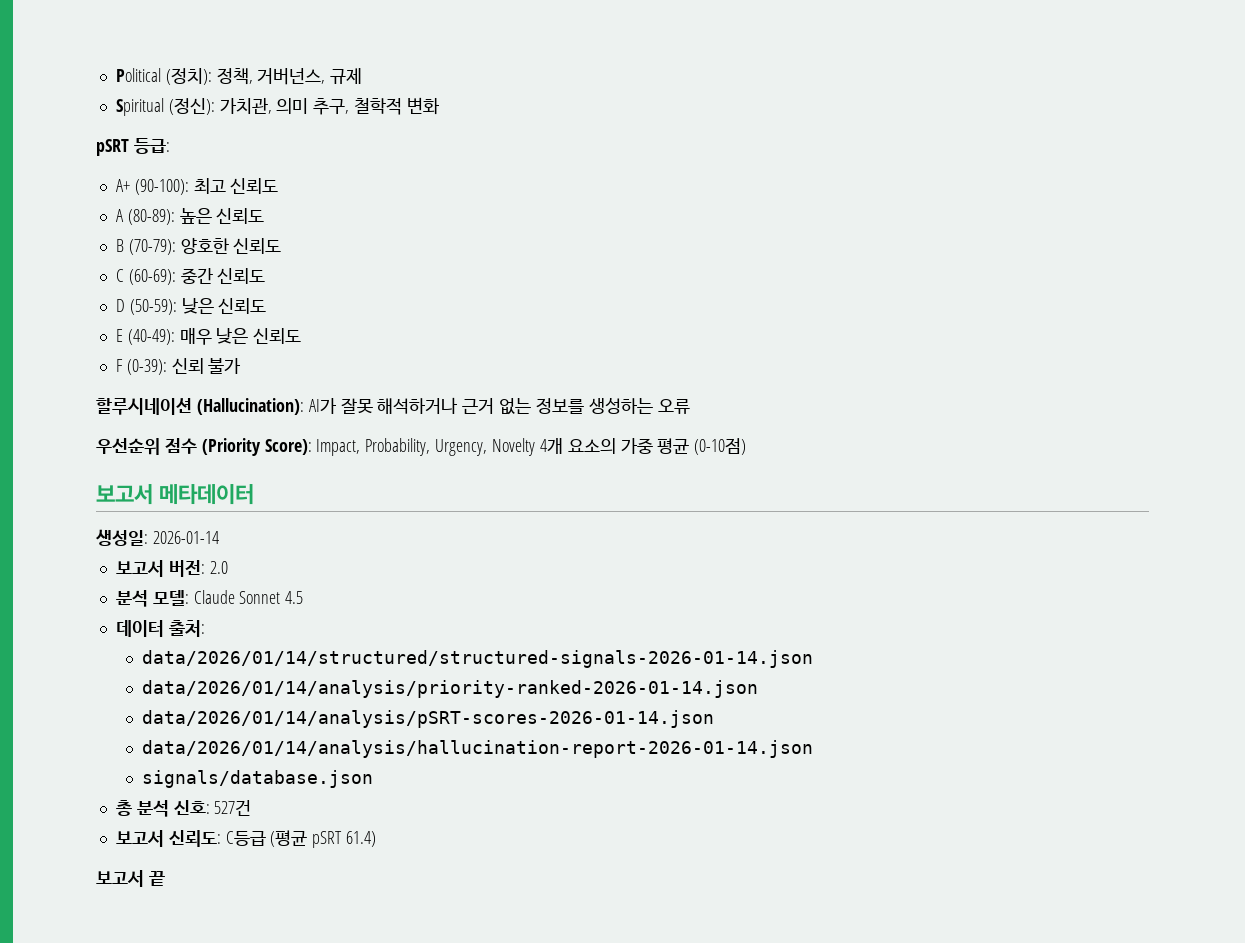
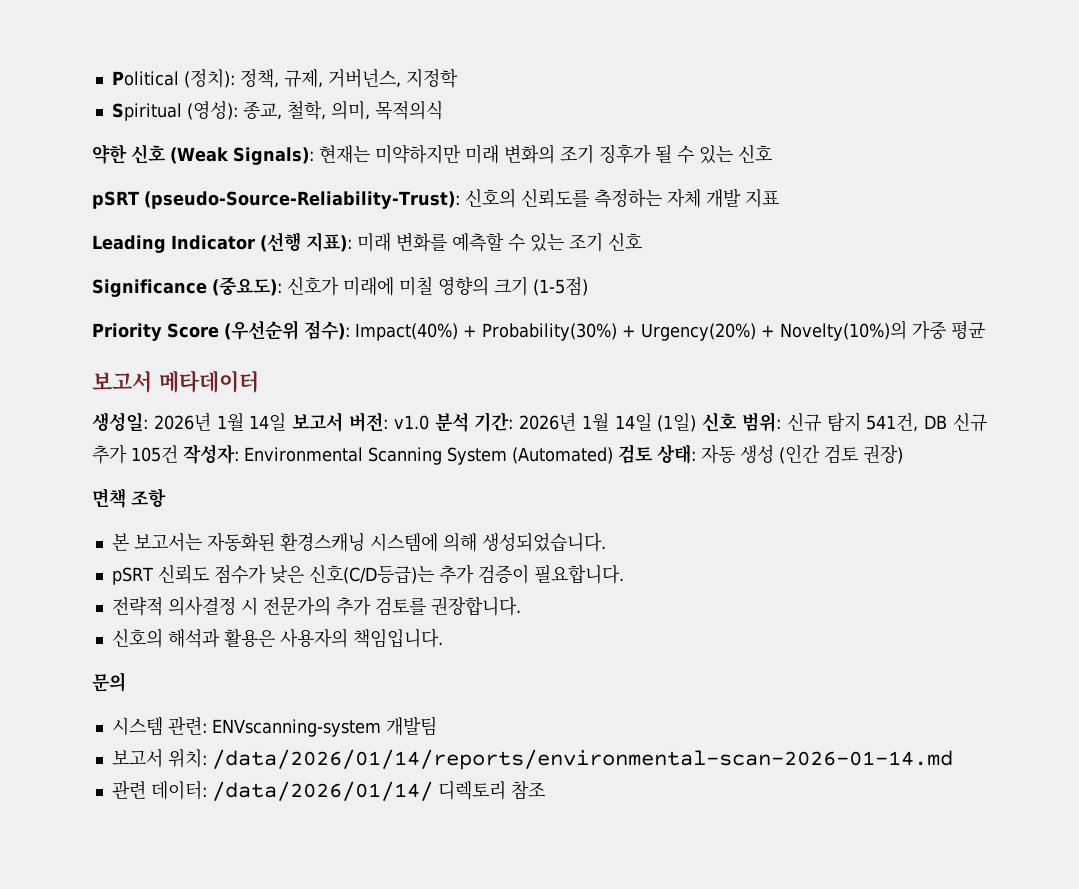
[257,68,363,85] [115,97,440,116] [96,138,170,156] [115,178,279,195] [115,208,265,225] [115,237,282,255] [115,268,266,285] [115,298,267,315] [115,328,302,345] [115,358,242,375] [96,397,690,415] [96,438,616,456] 거버넌스, 규제 // Spiritual (정신): 가치관, 의미 추구, 철학적 변화 // pSRT 등급: // A+ (90-100): 최고 신뢰도 // A (80-89): 높은 신뢰도 // B (70-79): 양호한 신뢰도 // C (60-69): 중간 신뢰도 // D (50-59): 낮은 신뢰도 // E (40-49): 매우 낮은 신뢰도 // F (0-39): 신뢰 불가 // 할루시네이션 (Hallucination): AI가 잘못 해석하거나 근거 없는 정보를 생성하는 오류 // 우선순위 점수 (Priority Score): Impact, Probability, Urgency, Novelty 4개 요소의 -> [283,68,458,88] [111,100,443,121] [92,144,772,165] [92,188,779,209] [92,232,642,253] [92,276,588,297] [92,320,907,341] 규제, 거버넌스, 지정학 // Spiritual (영성): 종교, 철학, 의미, 목적의식 // 약한 신호 (Weak Signals): 현재는 미약하지만 미래 변화의 조기 징후가 될 수 있는 신호 // pSRT (pseudo-Source-Reliability-Trust): 신호의 신뢰도를 측정하는 자체 개발 지표 // Leading Indicator (선행 지표): 미래 변화를 예측할 수 있는 조기 신호 // Significance (중요도): 신호가 미래에 미칠 영향의 크기 (1-5점) // Priority Score (우선순위 점수): Impact(40%) + Probability(30%) + Urgency(20%) + Novelty(10%)의
[694,438,747,455] (0-10점) -> (985, 330) none
[152,531,219,544] [115,560,228,577] [115,590,304,607] [115,620,205,637] [141,650,813,668] [141,680,758,698] [141,710,714,728] [141,740,813,758] [141,770,373,788] [115,800,252,817] [115,830,377,848] [96,870,165,887] 2026-01-14 // 보고서 버전: 2.0 // 분석 모델: Claude Sonnet 4.5 // 데이터 출처: // data/2026/01/14/structured/structured-signals-2026-01-14.json // data/2026/01/14/analysis/priority-ranked-2026-01-14.json // data/2026/01/14/analysis/pSRT-scores-2026-01-14.json // data/2026/01/14/analysis/hallucination-report-2026-01-14.json // signals/database.json // 총 분석 신호: 527건 // 보고서 신뢰도: C등급 (평균 pSRT 61.4) // 보고서 끝 -> [153,412,987,432] [92,444,903,465] [92,488,166,508] [111,532,606,552] [111,564,624,585] [111,596,521,616] [111,628,443,648] [92,672,126,692] [111,716,437,737] [111,749,953,770] [111,780,545,801] 2026년 1월 14일 보고서 버전: v1.0 분석 기간: 2026년 1월 14일 (1일) 신호 범위: 신규 탐지 541건, DB 신규 추가 105건 작성자: Environmental Scanning System (Automated) 검토 상태: 자동 생성 (인간 검토 권장) // 면책 조항 // 본 보고서는 자동화된 환경스캐닝 시스템에 의해 생성되었습니다. // pSRT 신뢰도 점수가 낮은 신호(C/D등급)는 추가 검증이 필요합니다. // 전략적 의사결정 시 전문가의 추가 검토를 권장합니다. // 신호의 해석과 활용은 사용자의 책임입니다. // 문의 // 시스템 관련: ENVscanning-system 개발팀 // 보고서 위치: /data/2026/01/14/reports/environmental-scan-2026-01-14.md // 관련 데이터: /data/2026/01/14/ 디렉토리 참조

